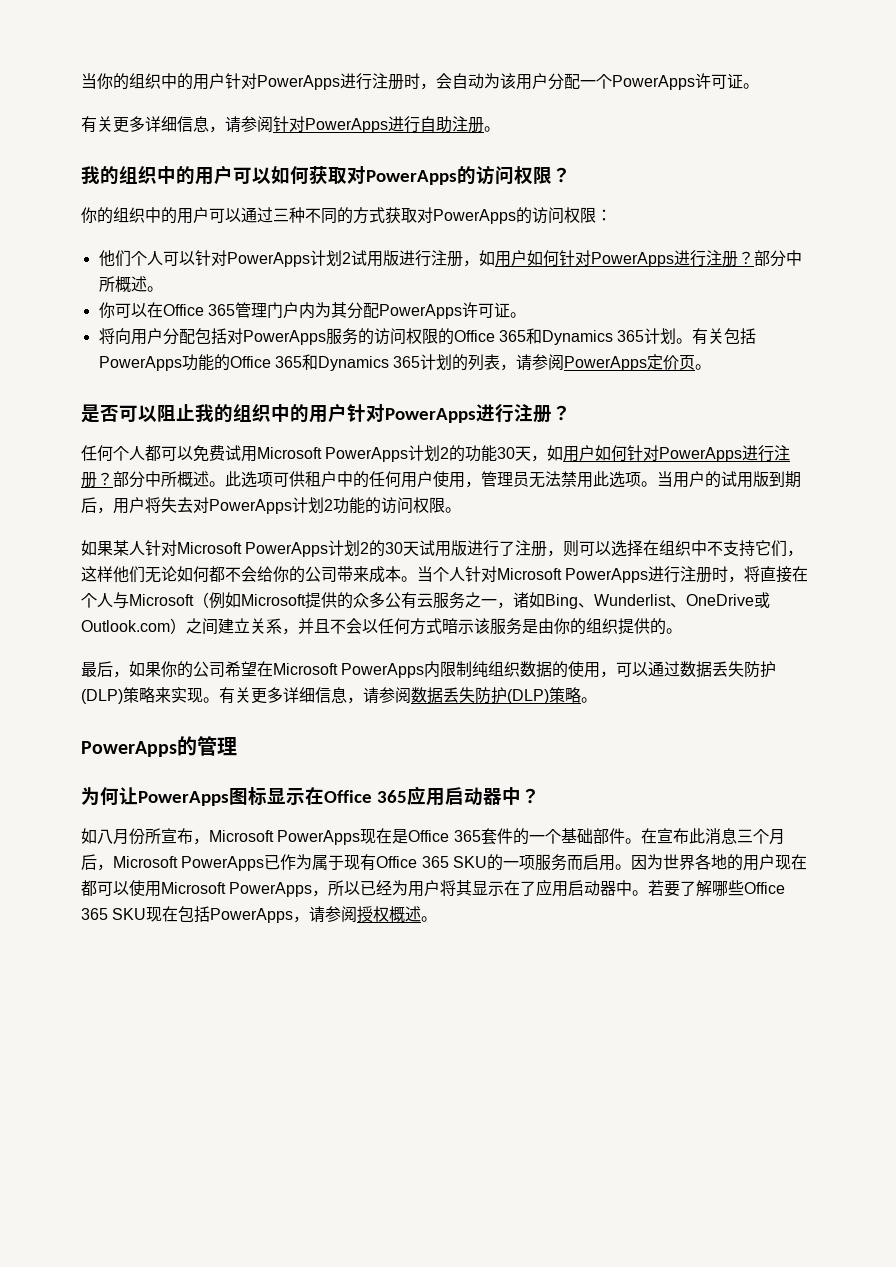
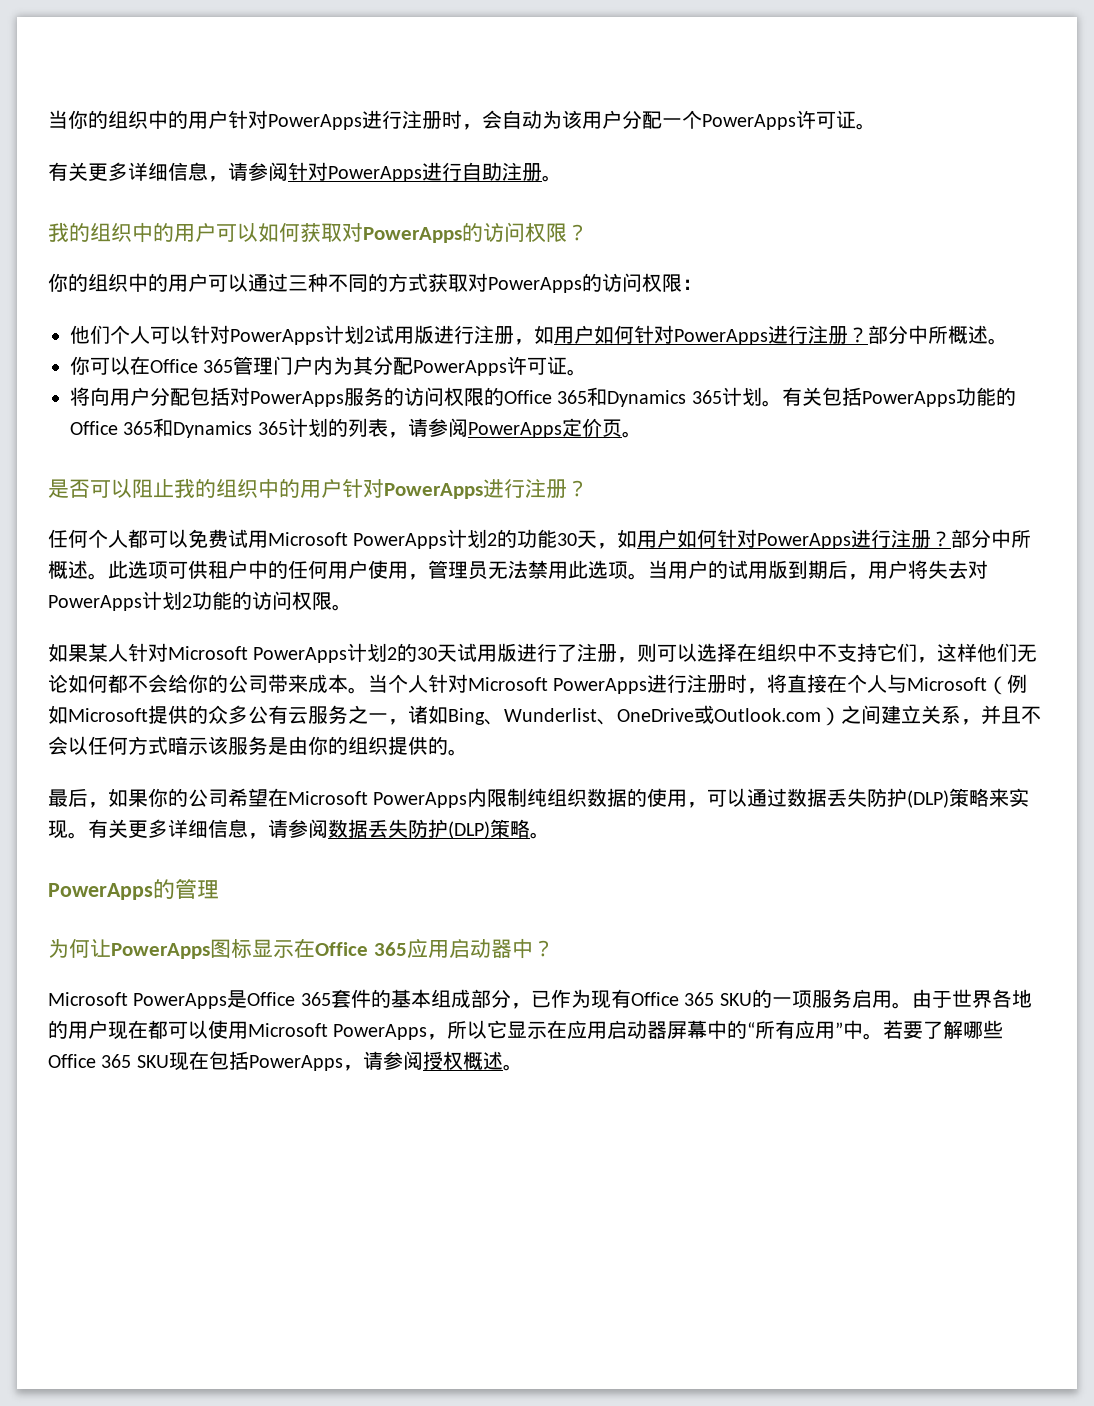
[81,828,393,845] 如八月份所宣布，Microsoft PowerApps现在 -> [48,992,228,1009] Microsoft PowerApps
[528,828,785,845] [81,854,345,871] 一个基础部件。在宣布此消息三个月后，Microsoft PowerApps已作为属于 -> [390,989,591,1009] 基本组成部分，已作为
[566,854,663,871] 而启用。因为 -> [851,989,952,1009] 启用。由于
[360,879,617,897] 已经为用户将其显示在了应用启动器 -> [487,1020,844,1039] 它显示在应用启动器屏幕中的“所有应用”

